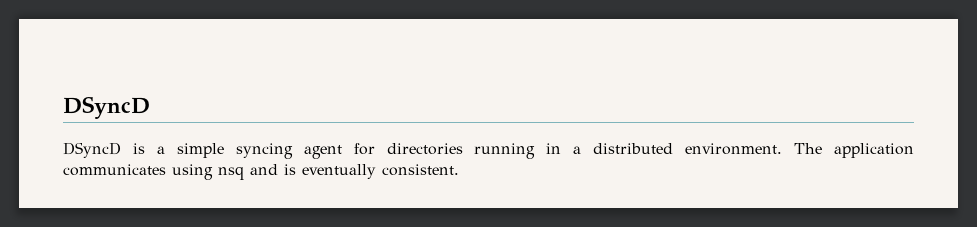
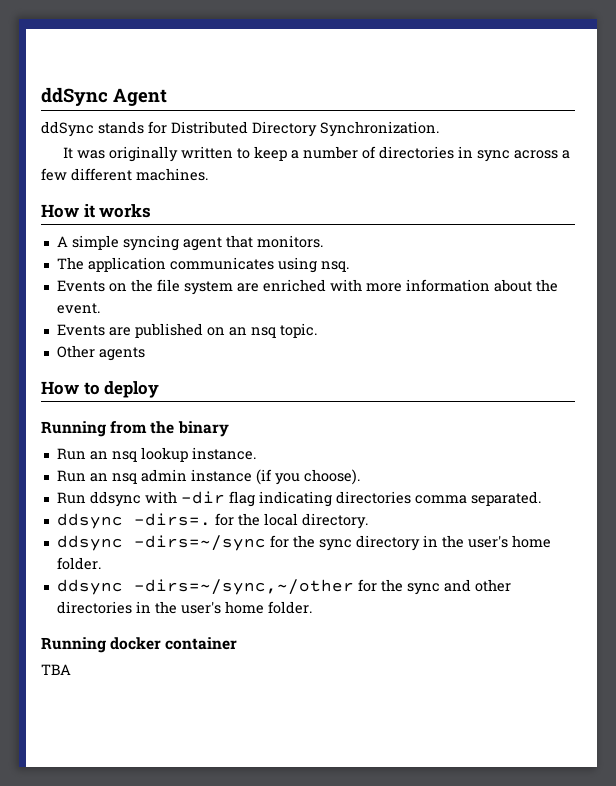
[63,96,150,119] [63,142,915,159] [63,164,459,180] DSyncD // DSyncD is a simple syncing agent for directories running in a distributed environment. The application communicates using nsq and is eventually consistent. -> [41,87,167,106] [41,121,439,137] [62,146,570,162] [41,168,208,181] [41,204,152,218] [56,235,323,251] [56,257,349,273] [56,279,558,295] [56,303,100,314] [56,323,317,338] [56,345,145,361] [41,381,160,398] [41,421,229,437] [56,447,256,462] [56,469,360,485] [56,491,541,507] [56,513,368,529] [56,535,551,551] [56,557,101,570] [56,579,511,595] [56,601,312,614] [41,637,238,653] [41,664,71,675] ddSync Agent // ddSync stands for Distributed Directory Synchronization. // It was originally written to keep a number of directories in sync across a few different machines. // How it works // A simple syncing agent that monitors. // The application communicates using nsq. // Events on the file system are enriched with more information about the event. // Events are published on an nsq topic. // Other agents // How to deploy // Running from the binary // Run an nsq lookup instance. // Run an nsq admin instance (if you choose). // Run ddsync with -dir flag indicating directories comma separated. // ddsync -dirs=. for the local directory. // ddsync -dirs=~/sync for the sync directory in the user's home folder. // ddsync -dirs=~/sync,~/other for the sync and other directories in the user's home folder. // Running docker container // TBA

